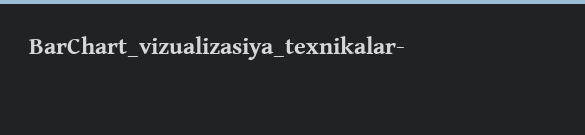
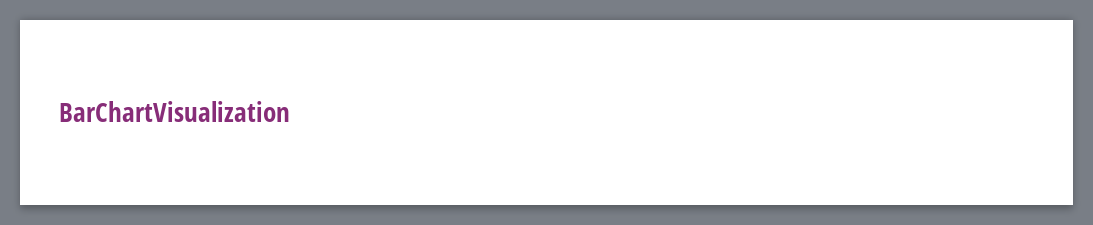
[29,36,405,60] BarChart_vizualizasiya_texnikalar- -> [59,101,290,122] BarChartVisualization

